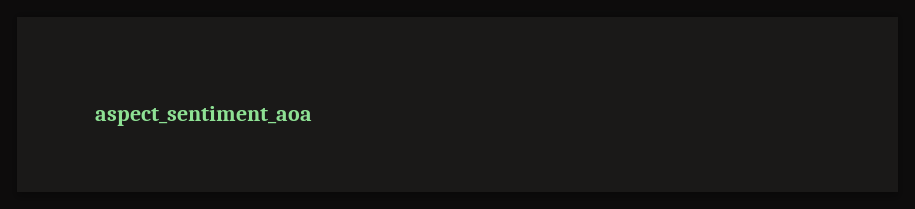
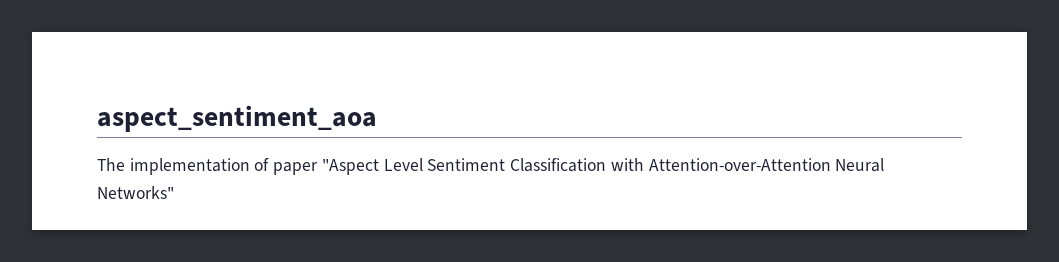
(312, 116) none -> [97,158,885,175] [97,186,174,199] // The implementation of paper "Aspect Level Sentiment Classification with Attention-over-Attention Neural Networks"

